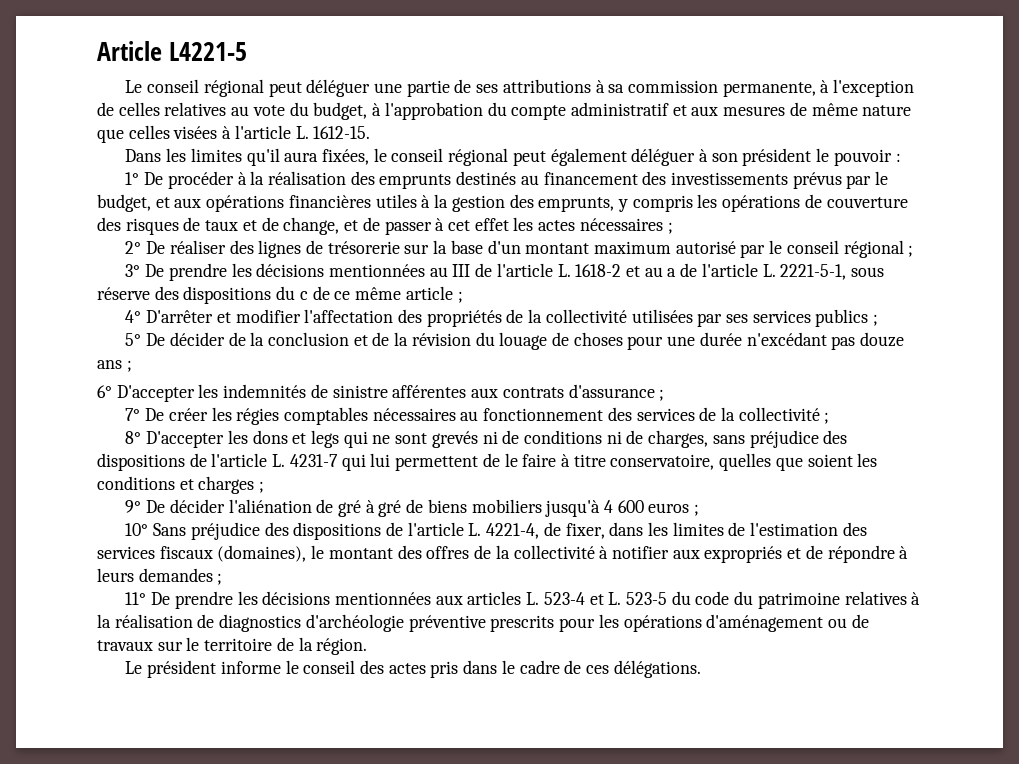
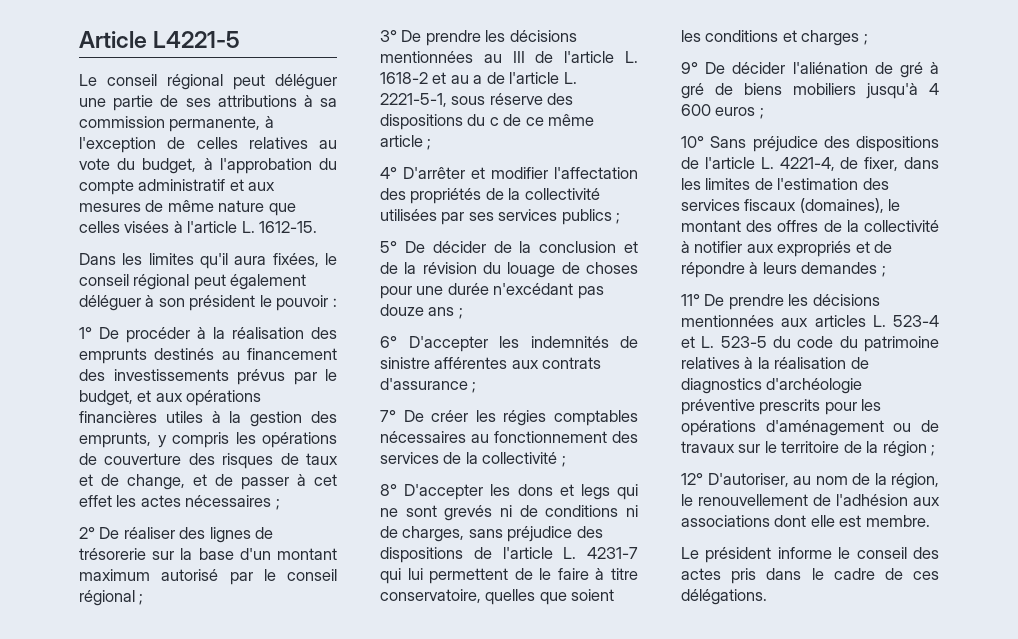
[316,638,368,655] région. -> [882,441,936,457] [681,473,939,489] [681,494,940,506] [681,515,930,527] région ; // 12° D'autoriser, au nom de la région, le renouvellement de l'adhésion aux associations dont elle est membre.

